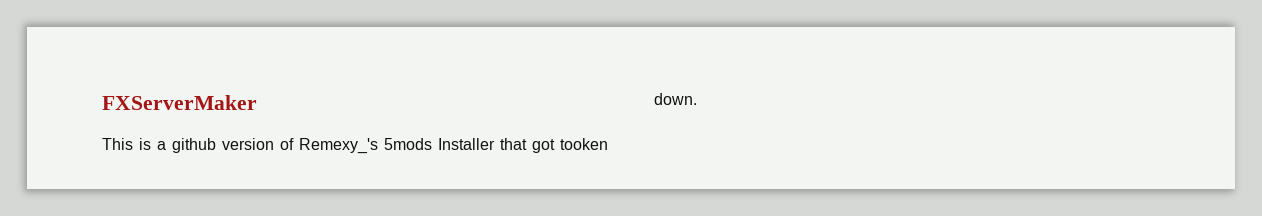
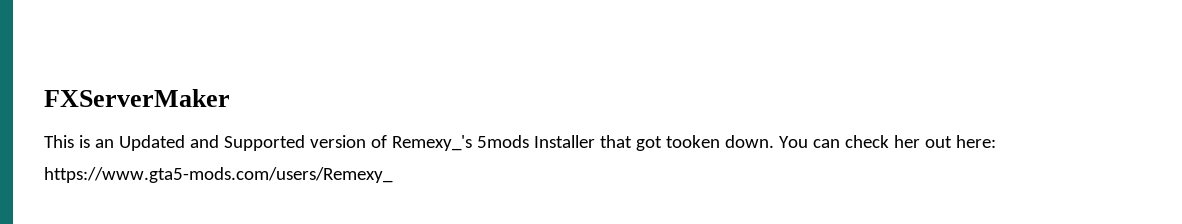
[157,138,216,153] a github -> [94,135,305,151] an Updated and Supported
(697, 99) none -> [778,135,996,148] [44,167,393,183] You can check her out here: https://www.gta5-mods.com/users/Remexy_

